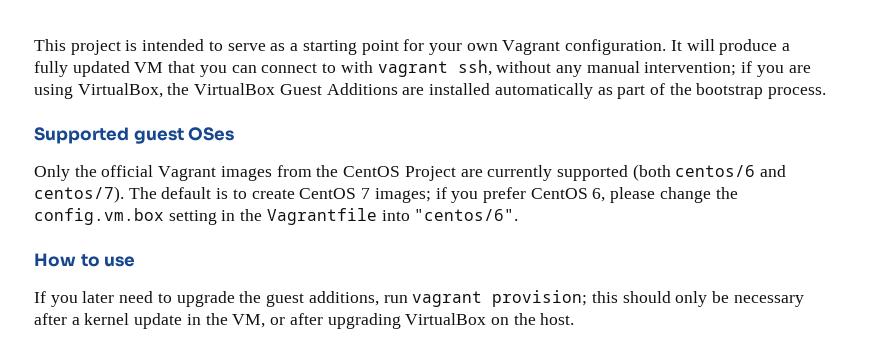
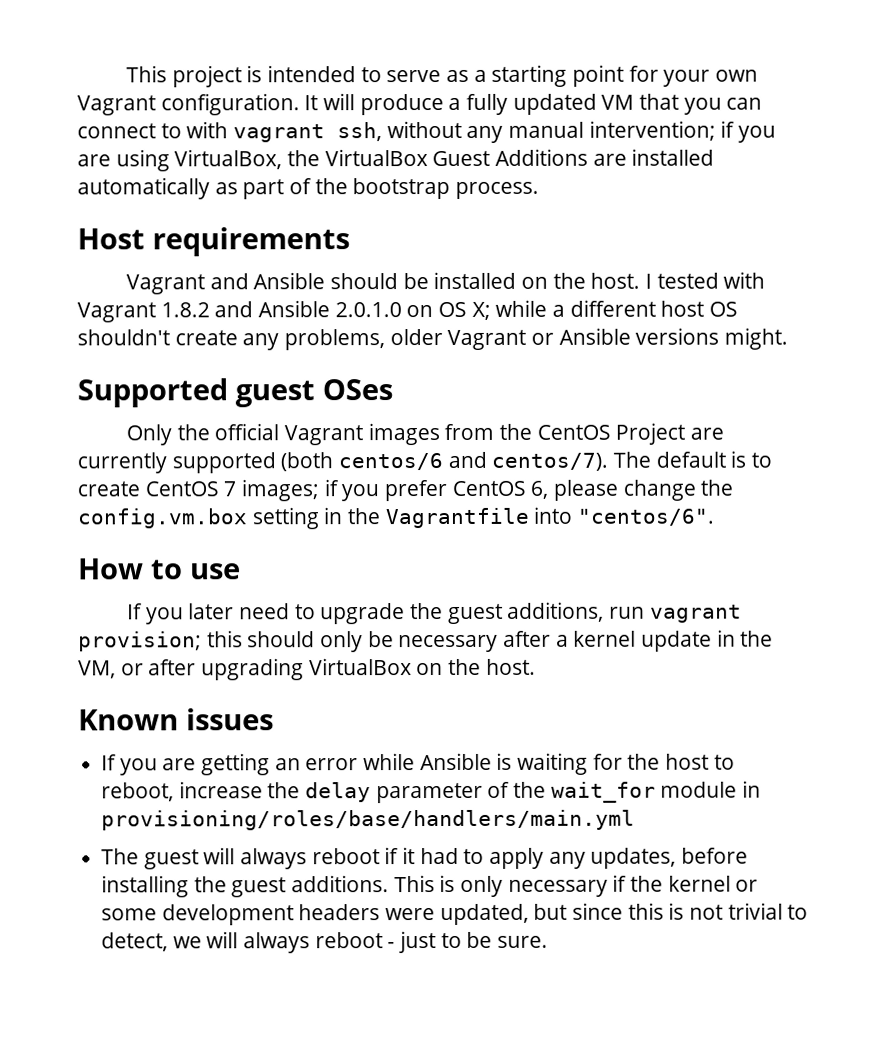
(827, 93) none -> [77,227,350,257] [126,271,766,295] [77,299,739,323] [77,327,789,351] // Host requirements // Vagrant and Ansible should be installed on the host. I tested with Vagrant 1.8.2 and Ansible 2.0.1.0 on OS X; while a different host OS shouldn't create any problems, older Vagrant or Ansible versions might.
(575, 319) none -> [78,708,274,731] [101,752,735,776] [101,780,762,804] [101,809,636,831] [101,847,749,870] [101,874,759,898] [101,902,809,926] [101,931,549,954] // Known issues // If you are getting an error while Ansible is waiting for the host to reboot, increase the delay parameter of the wait_for module in provisioning/roles/base/handlers/main.yml // The guest will always reboot if it had to apply any updates, before installing the guest additions. This is only necessary if the kernel or some development headers were updated, but since this is not trivial to detect, we will always reboot - just to be sure.

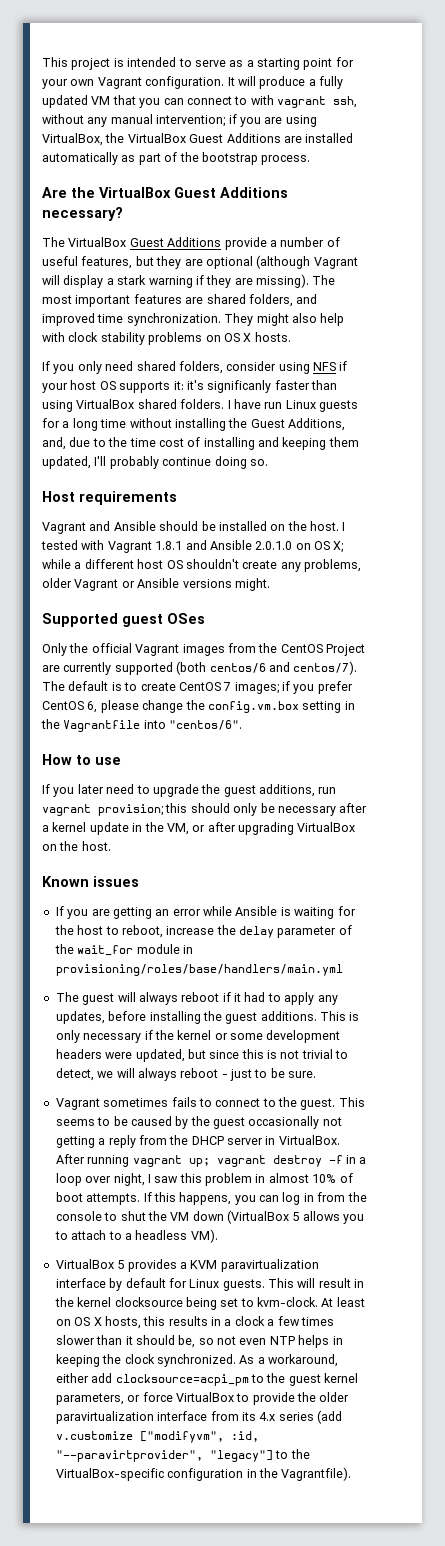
(540, 190) none -> [42,187,288,198] [42,207,123,221] [42,237,340,250] [42,255,358,269] [42,274,336,288] [42,294,318,307] [42,313,345,326] [42,332,291,345] [42,361,348,374] [42,380,337,393] [42,399,358,412] [42,418,345,431] [42,437,359,450] [42,456,268,469] // Are the VirtualBox Guest Additions necessary? // The VirtualBox Guest Additions provide a number of useful features, but they are optional (although Vagrant will display a stark warning if they are missing). The most important features are shared folders, and improved time synchronization. They might also help with clock stability problems on OS X hosts. // If you only need shared folders, consider using NFS if your host OS supports it: it's significanly faster than using VirtualBox shared folders. I have run Linux guests for a long time without installing the Guest Additions, and, due to the time cost of installing and keeping them updated, I'll probably continue doing so.
[160,302,210,318] 1.8.2 -> [155,541,183,550] 1.8.1
(549, 941) none -> [55,1097,365,1110] [55,1116,342,1129] [55,1135,340,1148] [55,1154,367,1167] [55,1173,353,1186] [55,1192,367,1205] [55,1210,365,1224] [54,1229,218,1243] [55,1259,319,1272] [55,1278,365,1291] [54,1297,365,1310] [55,1316,334,1329] [55,1335,343,1348] [55,1354,338,1367] [55,1373,358,1386] [55,1392,350,1405] [55,1410,342,1424] [55,1431,259,1443] [55,1449,310,1462] [55,1467,352,1481] // Vagrant sometimes fails to connect to the guest. This seems to be caused by the guest occasionally not getting a reply from the DHCP server in VirtualBox. After running vagrant up; vagrant destroy -f in a loop over night, I saw this problem in almost 10% of boot attempts. If this happens, you can log in from the console to shut the VM down (VirtualBox 5 allows you to attach to a headless VM). // VirtualBox 5 provides a KVM paravirtualization interface by default for Linux guests. This will result in the kernel clocksource being set to kvm-clock. At least on OS X hosts, this results in a clock a few times slower than it should be, so not even NTP helps in keeping the clock synchronized. As a workaround, either add clocksource=acpi_pm to the guest kernel parameters, or force VirtualBox to provide the older paravirtualization interface from its 4.x series (add v.customize ["modifyvm", :id, "--paravirtprovider", "legacy"] to the VirtualBox-specific configuration in the Vagrantfile).

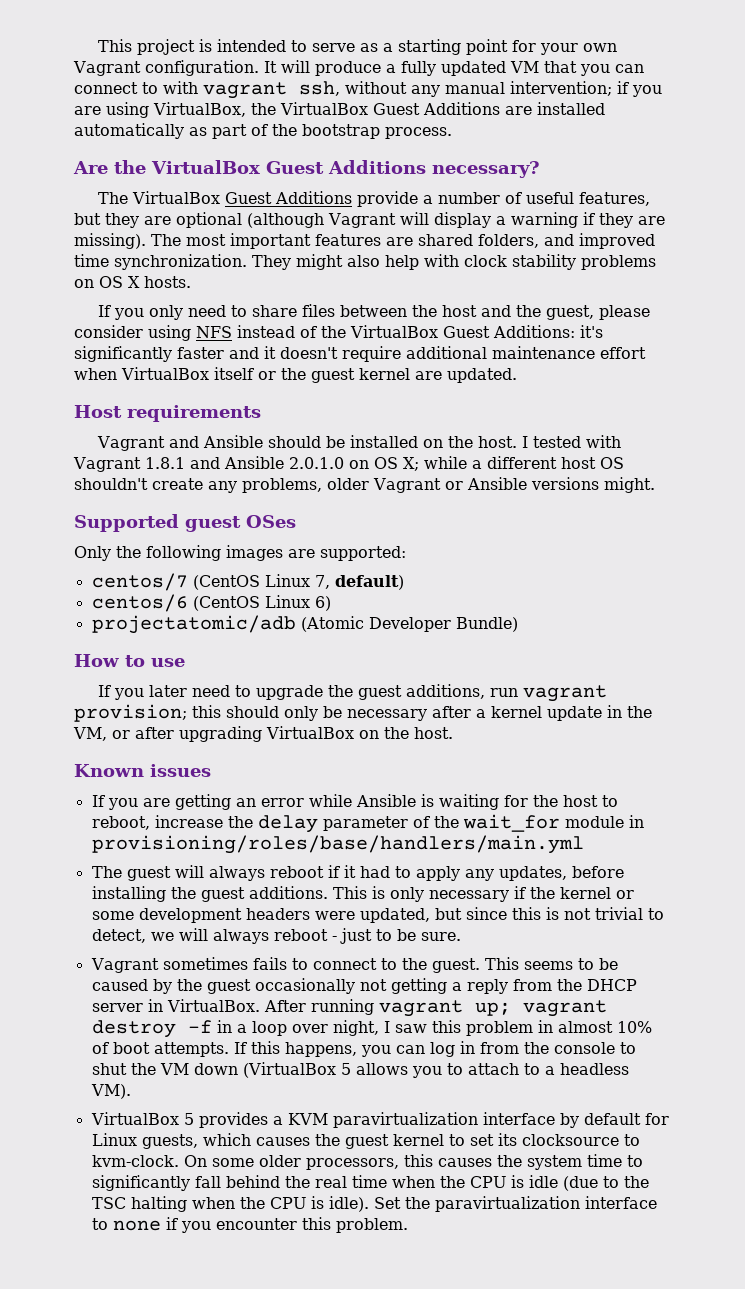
[117,275,147,285] stark -> (506, 220) none
[136,361,348,374] [42,380,337,393] [42,399,358,412] [42,418,345,431] [42,437,359,450] [42,456,268,469] shared folders, consider using NFS if your host OS supports it: it's significanly faster than using VirtualBox shared folders. I have run Linux guests for a long time without installing the Guest Additions, and, due to the time cost of installing and keeping them updated, I'll probably continue doing so. -> [231,304,651,320] [74,325,603,341] [74,346,646,362] [74,367,517,383] to share files between the host and the guest, please consider using NFS instead of the VirtualBox Guest Additions: it's significantly faster and it doesn't require additional maintenance effort when VirtualBox itself or the guest kernel are updated.
[91,643,365,656] [42,661,358,675] [42,681,353,694] [42,700,355,713] [41,719,243,732] official Vagrant images from the CentOS Project are currently supported (both centos/6 and centos/7). The default is to create CentOS 7 images; if you prefer CentOS 6, please change the config.vm.box setting in the Vagrantfile into "centos/6". -> [146,545,406,561] [91,573,404,591] [91,594,331,612] [91,615,518,634] following images are supported: // centos/7 (CentOS Linux 7, default) // centos/6 (CentOS Linux 6) // projectatomic/adb (Atomic Developer Bundle)
[222,1278,365,1291] [54,1297,365,1310] [55,1316,334,1329] [55,1335,343,1348] [55,1354,338,1367] [55,1373,358,1386] [55,1392,350,1405] [55,1410,342,1424] [55,1431,259,1443] [55,1449,310,1462] [55,1467,352,1481] guests. This will result in the kernel clocksource being set to kvm-clock. At least on OS X hosts, this results in a clock a few times slower than it should be, so not even NTP helps in keeping the clock synchronized. As a workaround, either add clocksource=acpi_pm to the guest kernel parameters, or force VirtualBox to provide the older paravirtualization interface from its 4.x series (add v.customize ["modifyvm", :id, "--paravirtprovider", "legacy"] to the VirtualBox-specific configuration in the Vagrantfile). -> [141,1133,640,1149] [91,1154,643,1170] [91,1175,649,1191] [91,1196,657,1212] [91,1217,408,1233] guests, which causes the guest kernel to set its clocksource to kvm-clock. On some older processors, this causes the system time to significantly fall behind the real time when the CPU is idle (due to the TSC halting when the CPU is idle). Set the paravirtualization interface to none if you encounter this problem.

